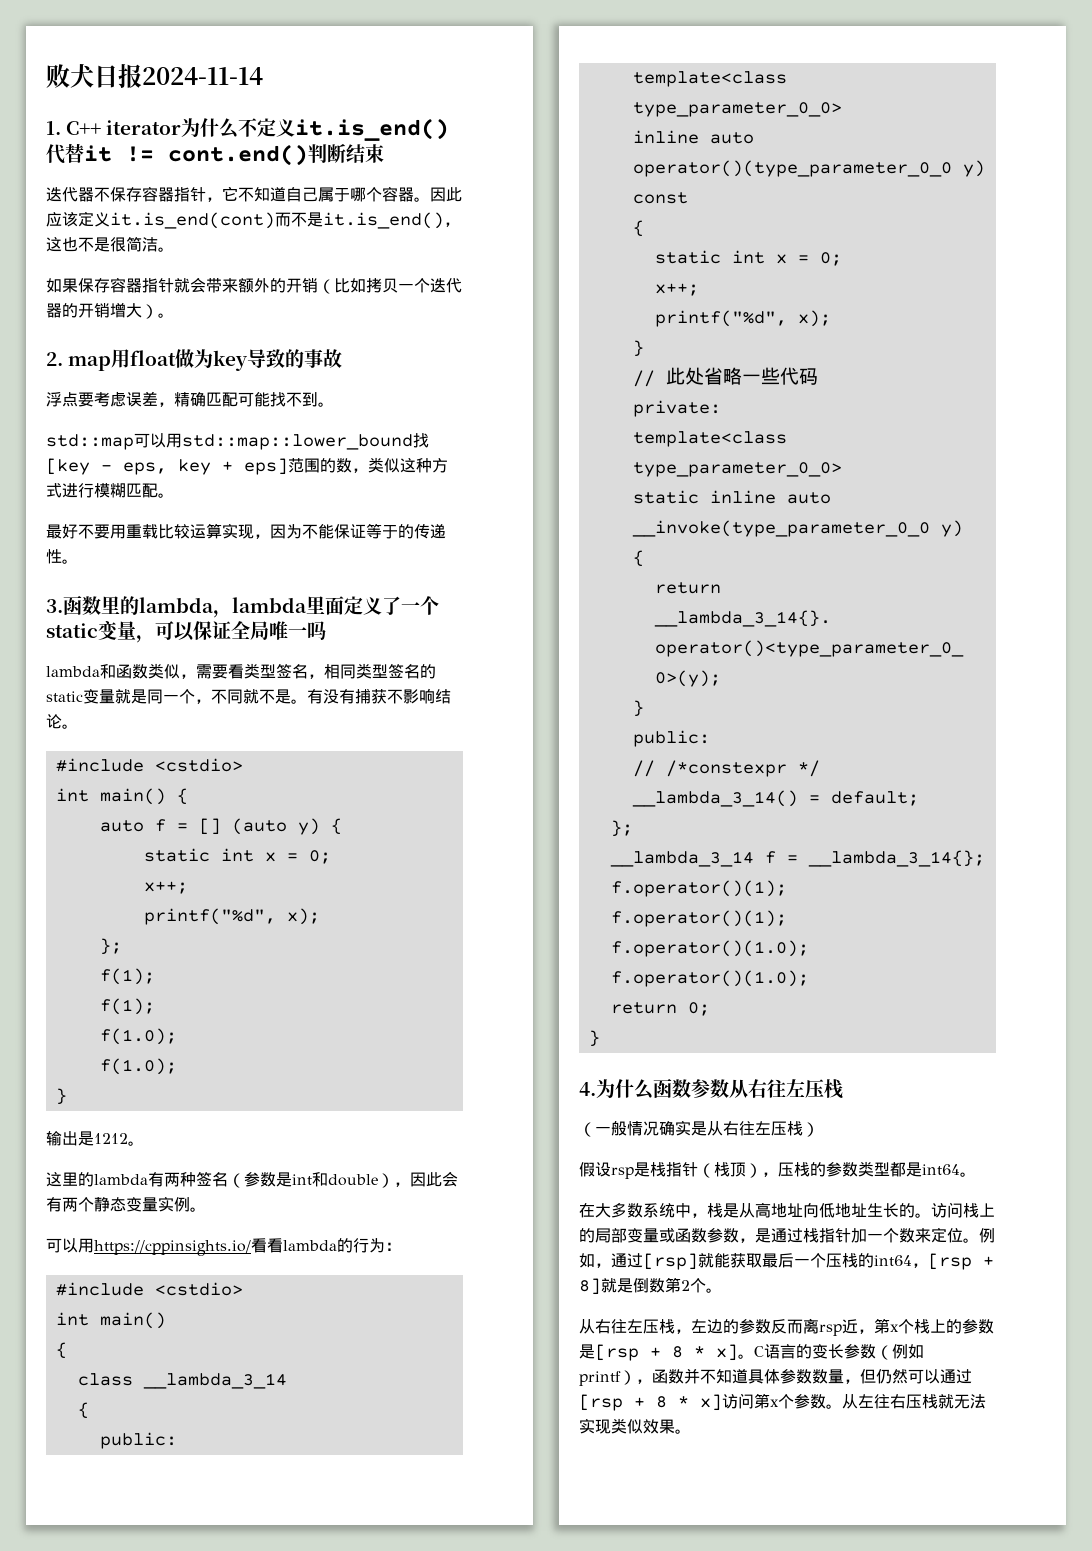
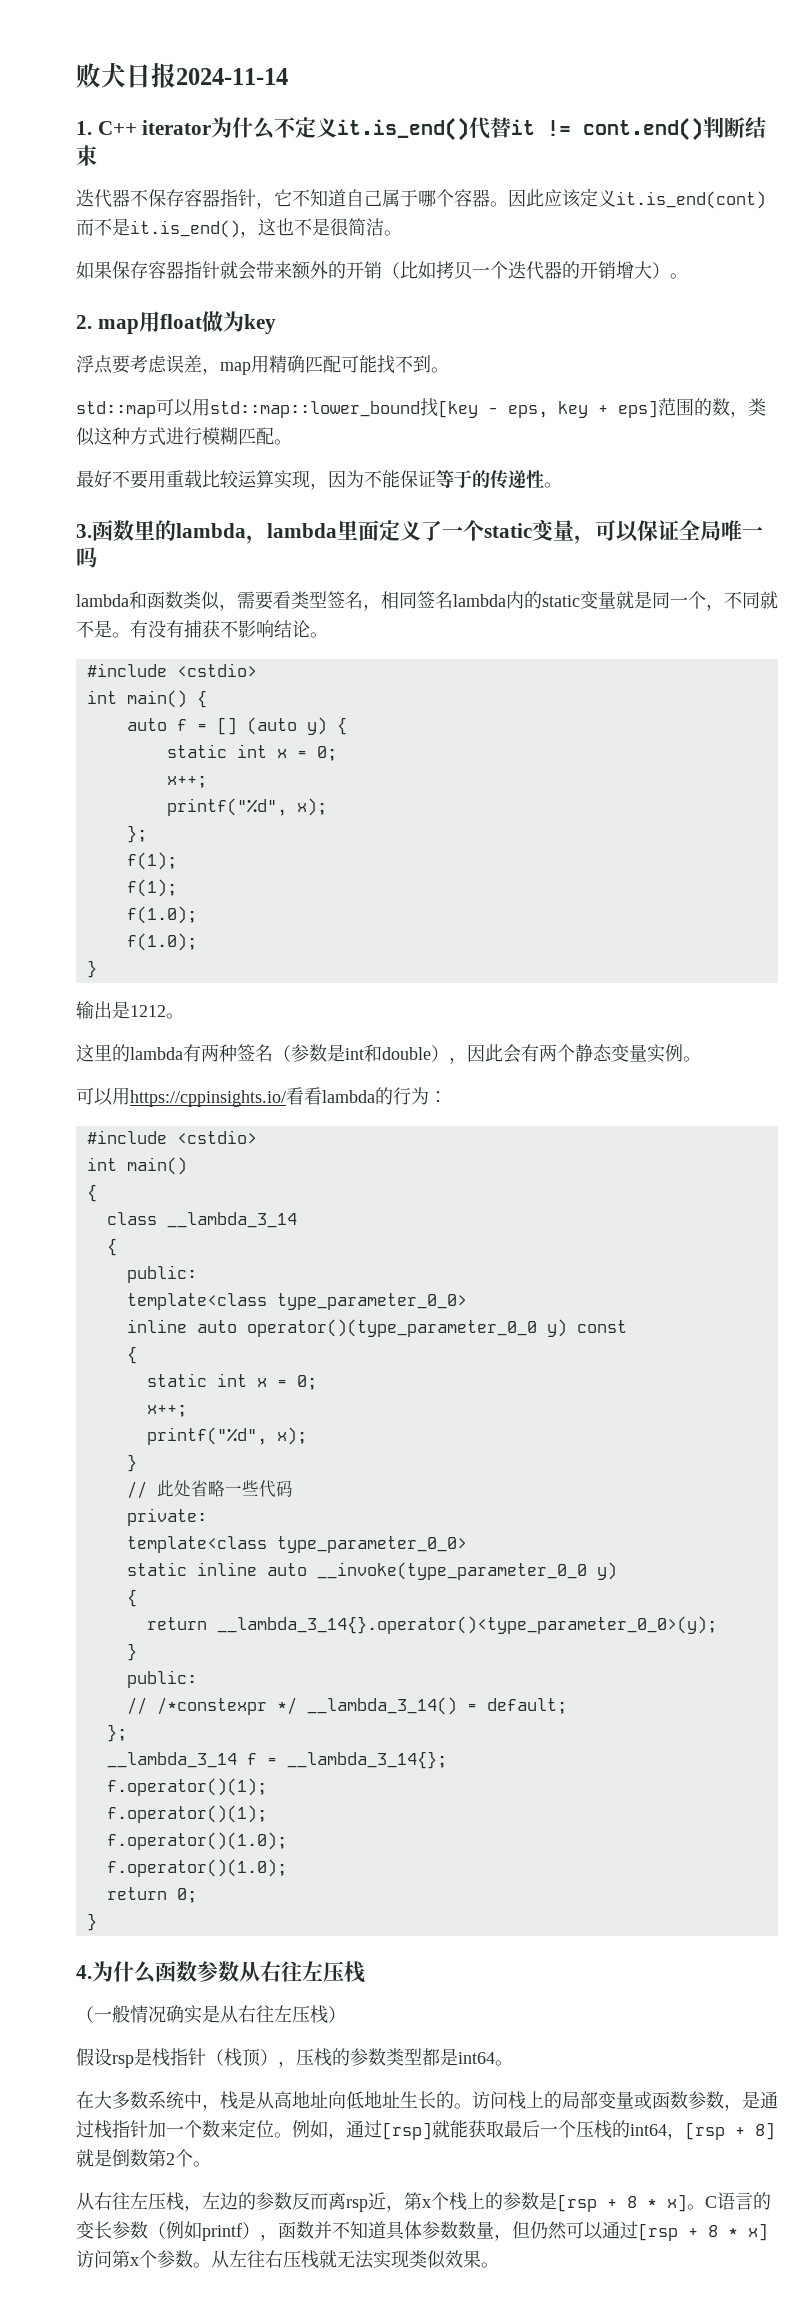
[247,349,343,368] 导致的事故 -> (276, 324) none
(174, 404) none -> [220,355,269,375] map用
[356,663,420,679] 类型签名 -> [417,591,524,609] 签名lambda内

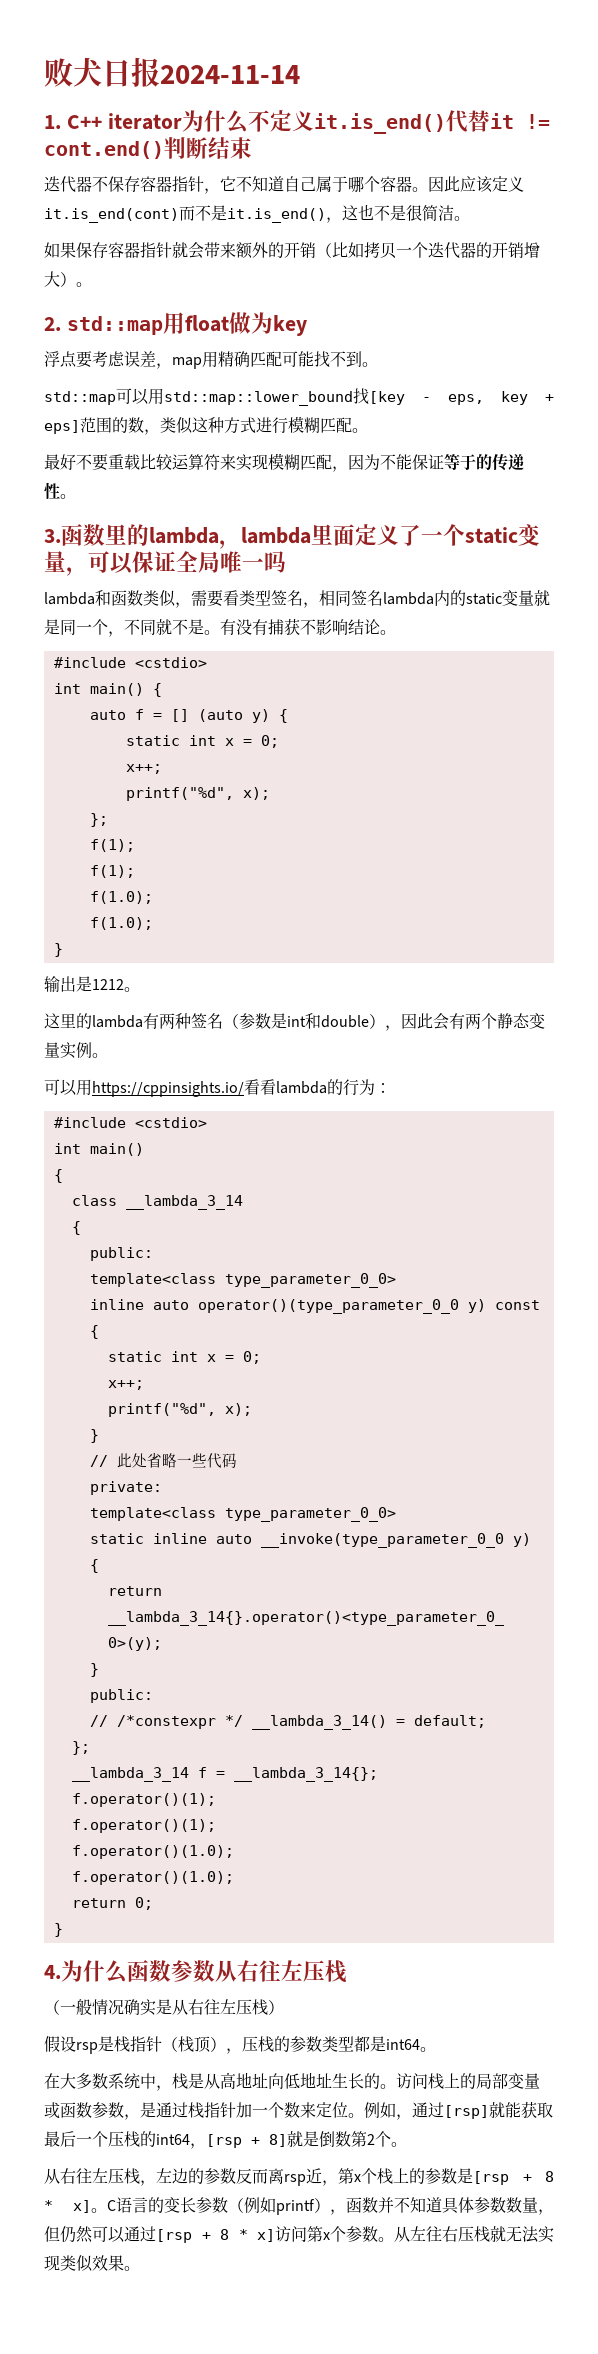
[97,319,139,334] map -> [66,316,163,335] std::map
[148,470,166,488] 用 -> (108, 462) none
[274,470,310,489] 实现 -> [204,453,332,471] 符来实现模糊匹配

